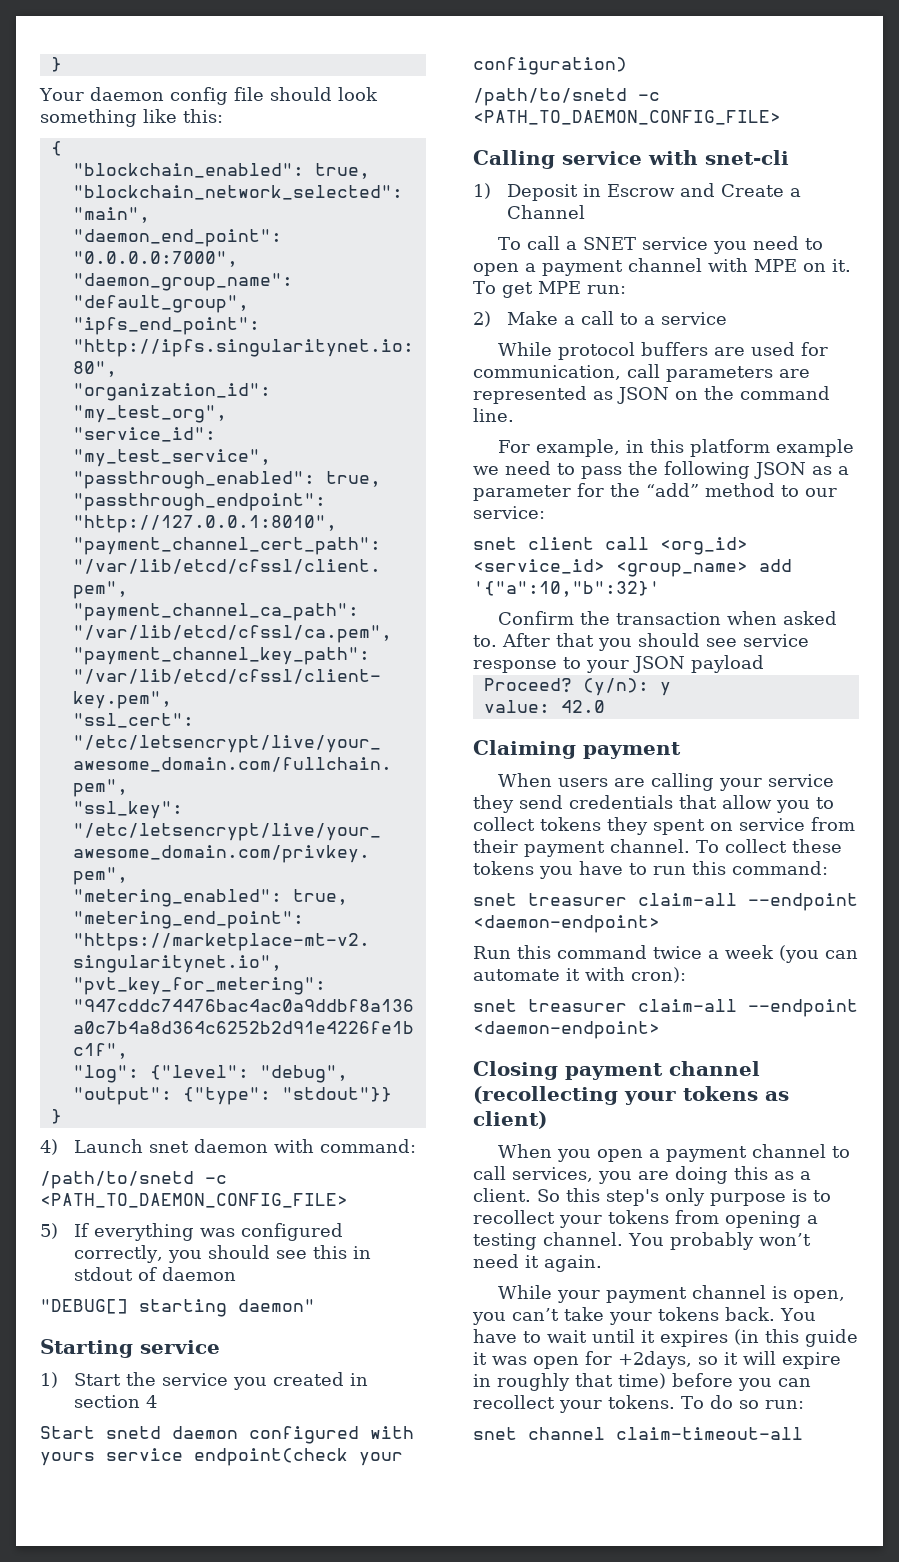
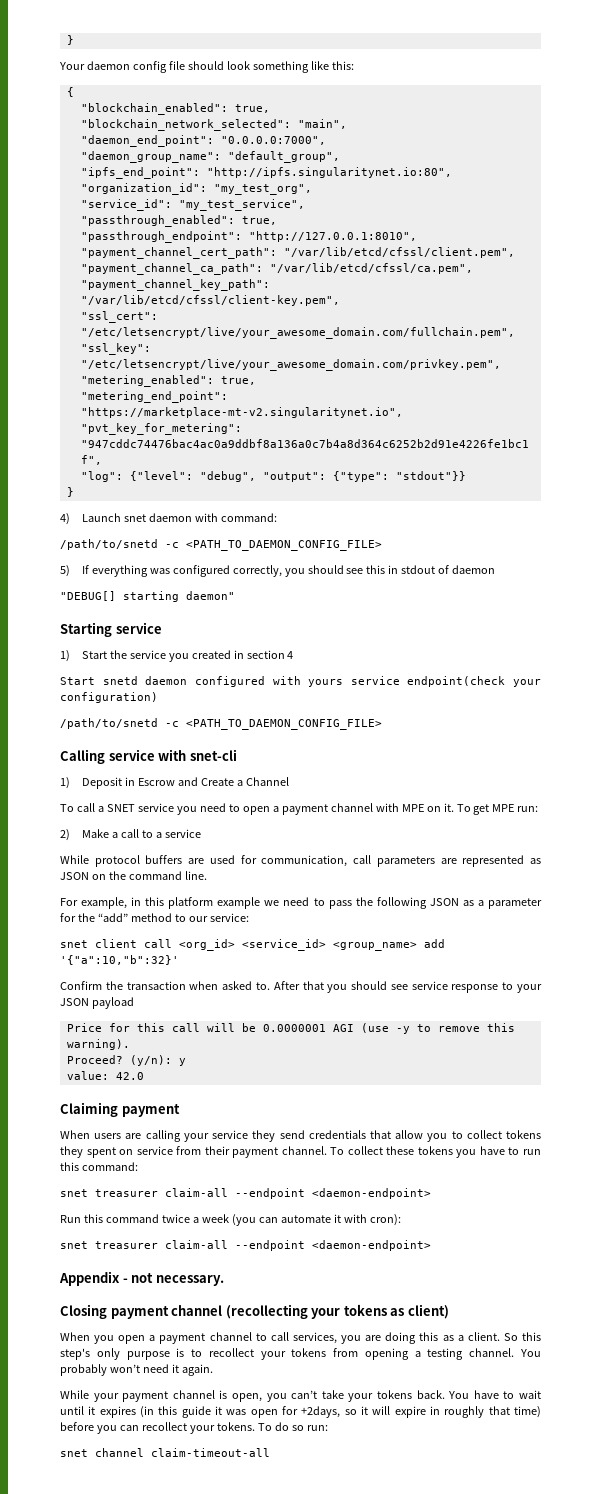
(764, 664) none -> [66,1023,515,1034] [66,1039,130,1050] // Price for this call will be 0.0000001 AGI (use -y to remove this warning).
(660, 1030) none -> [59,1271,224,1286] // Appendix - not necessary.

